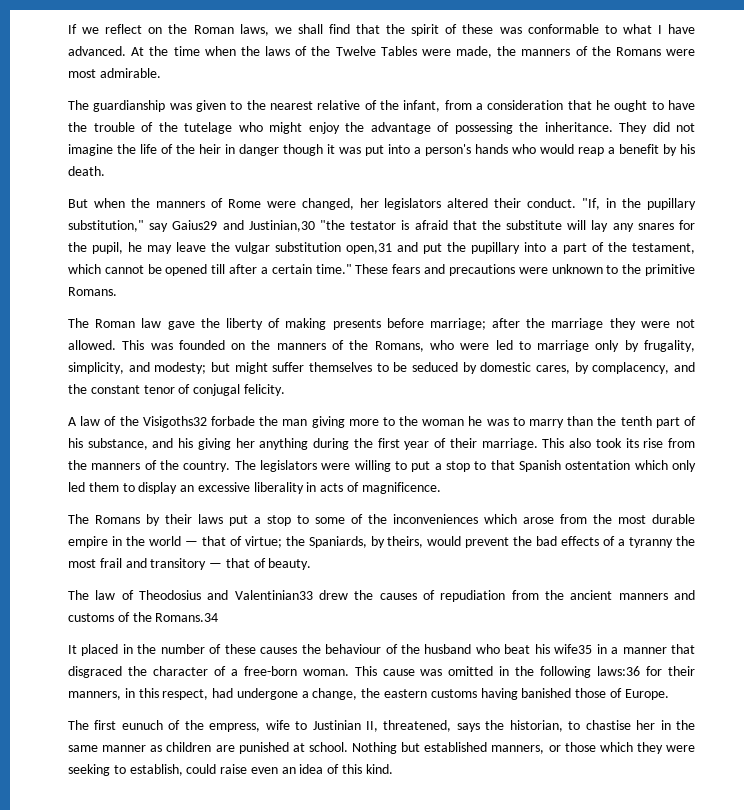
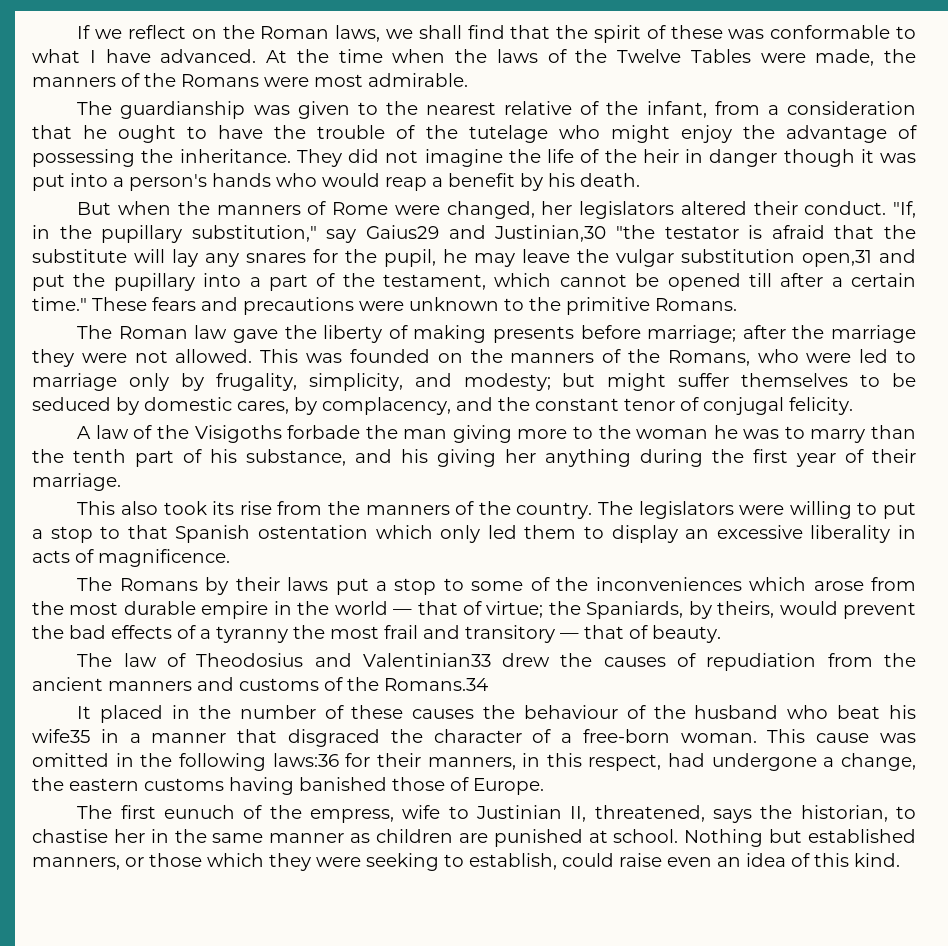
[142,416,207,428] Visigoths32 -> [194,425,282,443] Visigoths
(538, 444) none -> (121, 482) //

